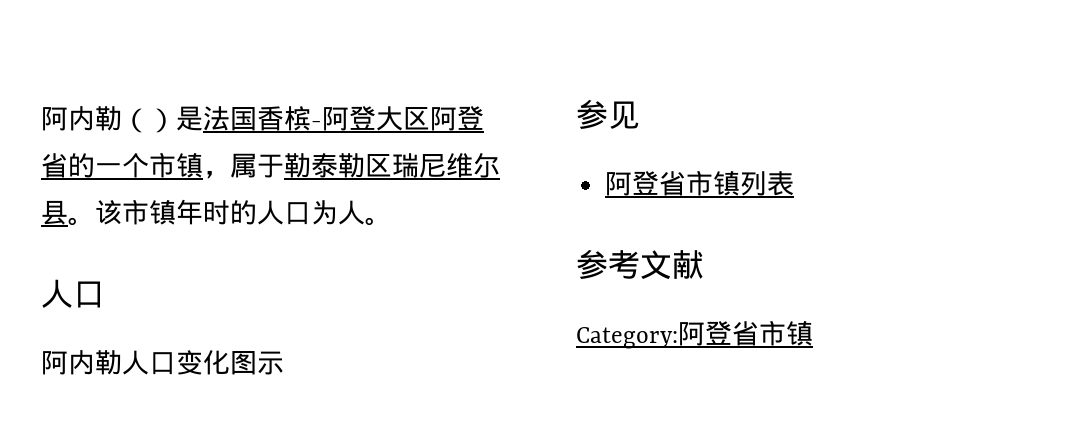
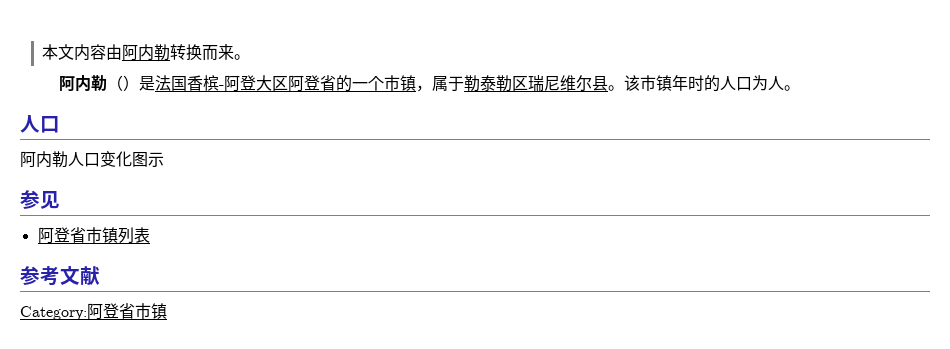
(41, 119) none -> [42,44,251,61] 本文内容由阿内勒转换而来。 //

